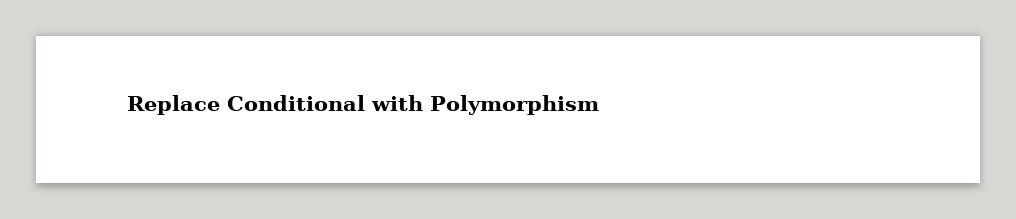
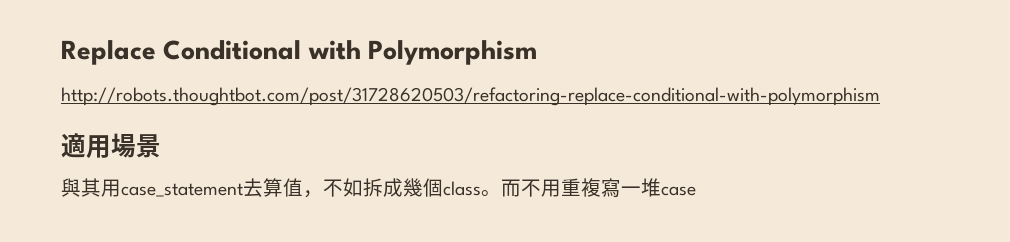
(599, 105) none -> [61,87,880,106] [61,133,161,158] [61,178,696,198] // http://robots.thoughtbot.com/post/31728620503/refactoring-replace-conditional-with-polymorphism // 適用場景 // 與其用case_statement去算值，不如拆成幾個class。而不用重複寫一堆case

